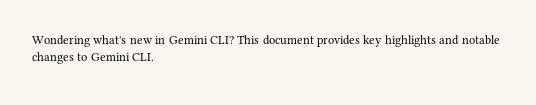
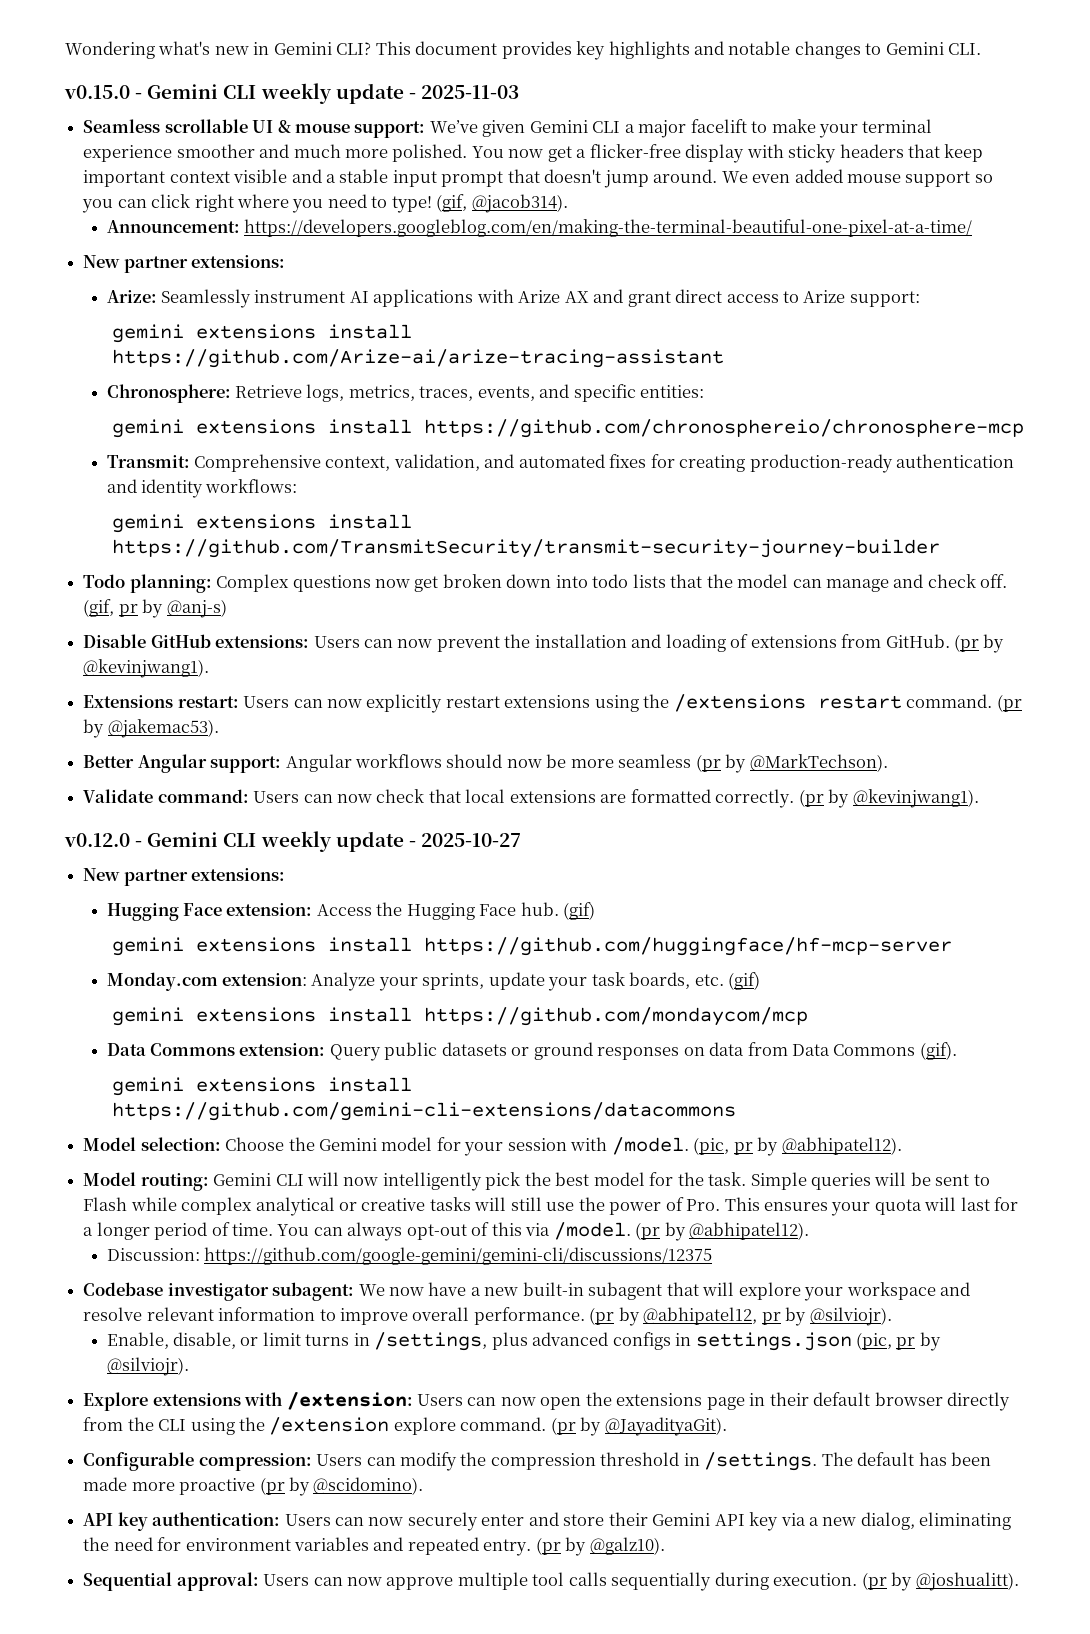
(155, 57) none -> [64,83,519,104] [83,119,933,138] [83,144,984,163] [83,169,993,188] [82,194,568,213] [106,219,973,237] [83,255,286,273] [106,289,920,308] [111,324,412,343] [111,349,724,368] [106,384,705,403] [111,419,1024,438] [106,454,1015,473] [106,479,298,498] [111,514,412,533] [111,539,940,558] [83,574,1008,593] [83,599,227,618] [83,634,1005,653] [83,659,210,678] [83,694,1022,713] [83,719,219,738] [83,754,888,773] [83,789,979,808] [64,831,521,852] [83,868,286,886] [106,902,596,921] [111,937,952,956] [106,972,761,991] [111,1007,808,1026] [106,1042,957,1061] [111,1077,412,1096] [111,1102,736,1121] [83,1137,902,1156] [83,1172,990,1191] [83,1197,1019,1216] [83,1222,809,1241] [106,1247,713,1265] [83,1282,970,1301] [83,1307,892,1326] [106,1332,941,1351] [106,1357,189,1376] [83,1392,1010,1411] [83,1417,727,1436] [83,1452,992,1471] [83,1477,424,1496] [83,1512,1012,1531] [83,1537,665,1556] [83,1572,1019,1591] // v0.15.0 - Gemini CLI weekly update - 2025-11-03 // Seamless scrollable UI & mouse support: We’ve given Gemini CLI a major facelift to make your terminal experience smoother and much more polished. You now get a flicker-free display with sticky headers that keep important context visible and a stable input prompt that doesn't jump around. We even added mouse support so you can click right where you need to type! (gif, @jacob314). // Announcement: https://developers.googleblog.com/en/making-the-terminal-beautiful-one-pixel-at-a-time/ // New partner extensions: // Arize: Seamlessly instrument AI applications with Arize AX and grant direct access to Arize support: // gemini extensions install https://github.com/Arize-ai/arize-tracing-assistant // Chronosphere: Retrieve logs, metrics, traces, events, and specific entities: // gemini extensions install https://github.com/chronosphereio/chronosphere-mcp // Transmit: Comprehensive context, validation, and automated fixes for creating production-ready authentication and identity workflows: // gemini extensions install https://github.com/TransmitSecurity/transmit-security-journey-builder // Todo planning: Complex questions now get broken down into todo lists that the model can manage and check off. (gif, pr by @anj-s) // Disable GitHub extensions: Users can now prevent the installation and loading of extensions from GitHub. (pr by @kevinjwang1). // Extensions restart: Users can now explicitly restart extensions using the /extensions restart command. (pr by @jakemac53). // Better Angular support: Angular workflows should now be more seamless (pr by @MarkTechson). // Validate command: Users can now check that local extensions are formatted correctly. (pr by @kevinjwang1). // v0.12.0 - Gemini CLI weekly update - 2025-10-27 // New partner extensions: // Hugging Face extension: Access the Hugging Face hub. (gif) // gemini extensions install https://github.com/huggingface/hf-mcp-server // Monday.com extension: Analyze your sprints, update your task boards, etc. (gif) // gemini extensions install https://github.com/mondaycom/mcp // Data Commons extension: Query public datasets or ground responses on data from Data Commons (gif). // gemini extensions install https://github.com/gemini-cli-extensions/datacommons // Model selection: Choose the Gemini model for your session with /model. (pic, pr by @abhipatel12). // Model routing: Gemini CLI will now intelligently pick the best model for the task. Simple queries will be sent to Flash while complex analytical or creative tasks will still use the power of Pro. This ensures your quota will last for a longer period of time. You can always opt-out of this via /model. (pr by @abhipatel12). // Discussion: https://github.com/google-gemini/gemini-cli/discussions/12375 // Codebase investigator subagent: We now have a new built-in subagent that will explore your workspace and resolve relevant information to improve overall performance. (pr by @abhipatel12, pr by @silviojr). // Enable, disable, or limit turns in /settings, plus advanced configs in settings.json (pic, pr by @silviojr). // Explore extensions with /extension: Users can now open the extensions page in their default browser directly from the CLI using the /extension explore command. (pr by @JayadityaGit). // Configurable compression: Users can modify the compression threshold in /settings. The default has been made more proactive (pr by @scidomino). // API key authentication: Users can now securely enter and store their Gemini API key via a new dialog, eliminating the need for environment variables and repeated entry. (pr by @galz10). // Sequential approval: Users can now approve multiple tool calls sequentially during execution. (pr by @joshualitt).

